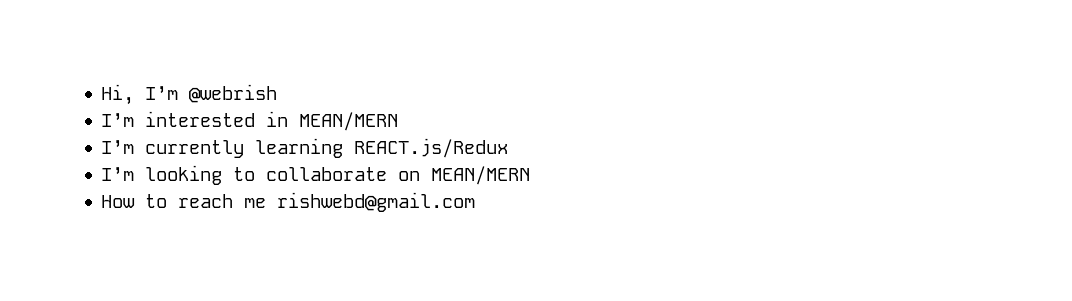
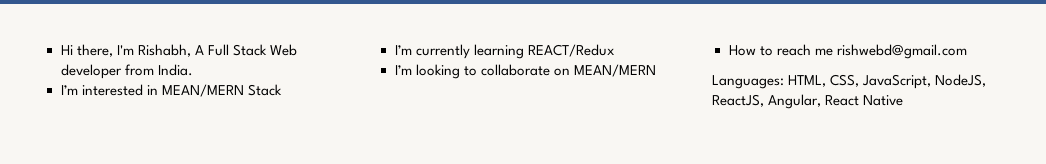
[101,84,278,105] Hi, I’m @webrish -> [60,44,297,57] [60,64,193,79] Hi there, I'm Rishabh, A Full Stack Web developer from India.
(399, 121) none -> [247,84,282,96] Stack
[354,138,509,158] REACT.js/Redux -> [527,44,615,57] REACT/Redux
(476, 202) none -> [712,74,987,89] [712,94,904,109] // Languages: HTML, CSS, JavaScript, NodeJS, ReactJS, Angular, React Native

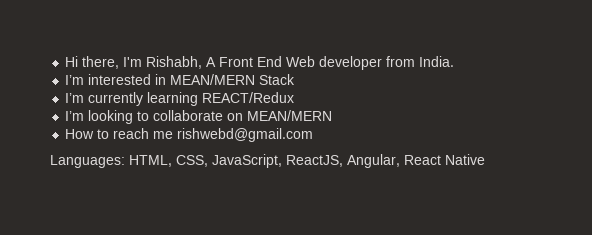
[207,44,267,56] Full Stack -> [219,56,283,67] Front End
[935,74,987,87] NodeJS, -> (282, 161) none

